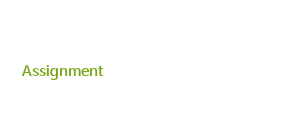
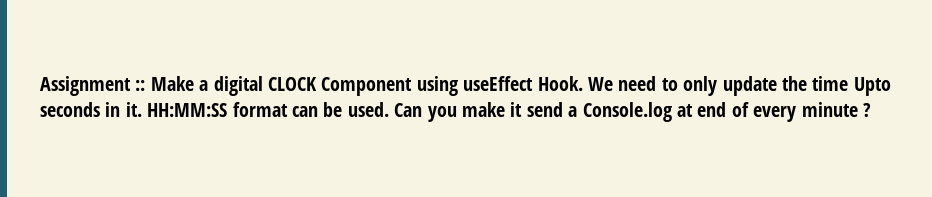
(104, 72) none -> [135,76,891,96] [40,102,871,122] :: Make a digital CLOCK Component using useEffect Hook. We need to only update the time Upto seconds in it. HH:MM:SS format can be used. Can you make it send a Console.log at end of every minute ?

